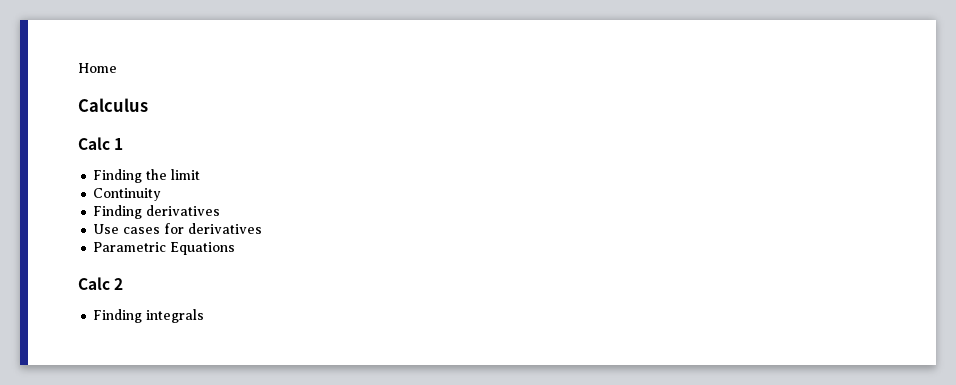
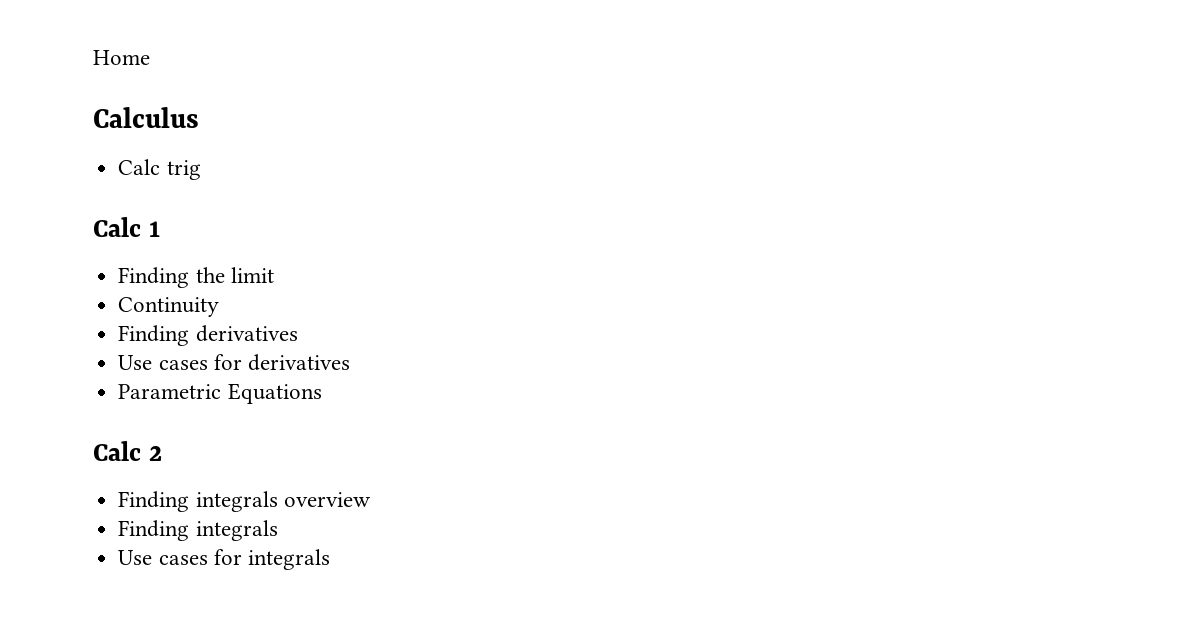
(148, 105) none -> [118,159,201,180] // Calc trig
(205, 316) none -> [283,492,371,507] [118,520,278,541] [118,549,330,570] overview // Finding integrals // Use cases for integrals

